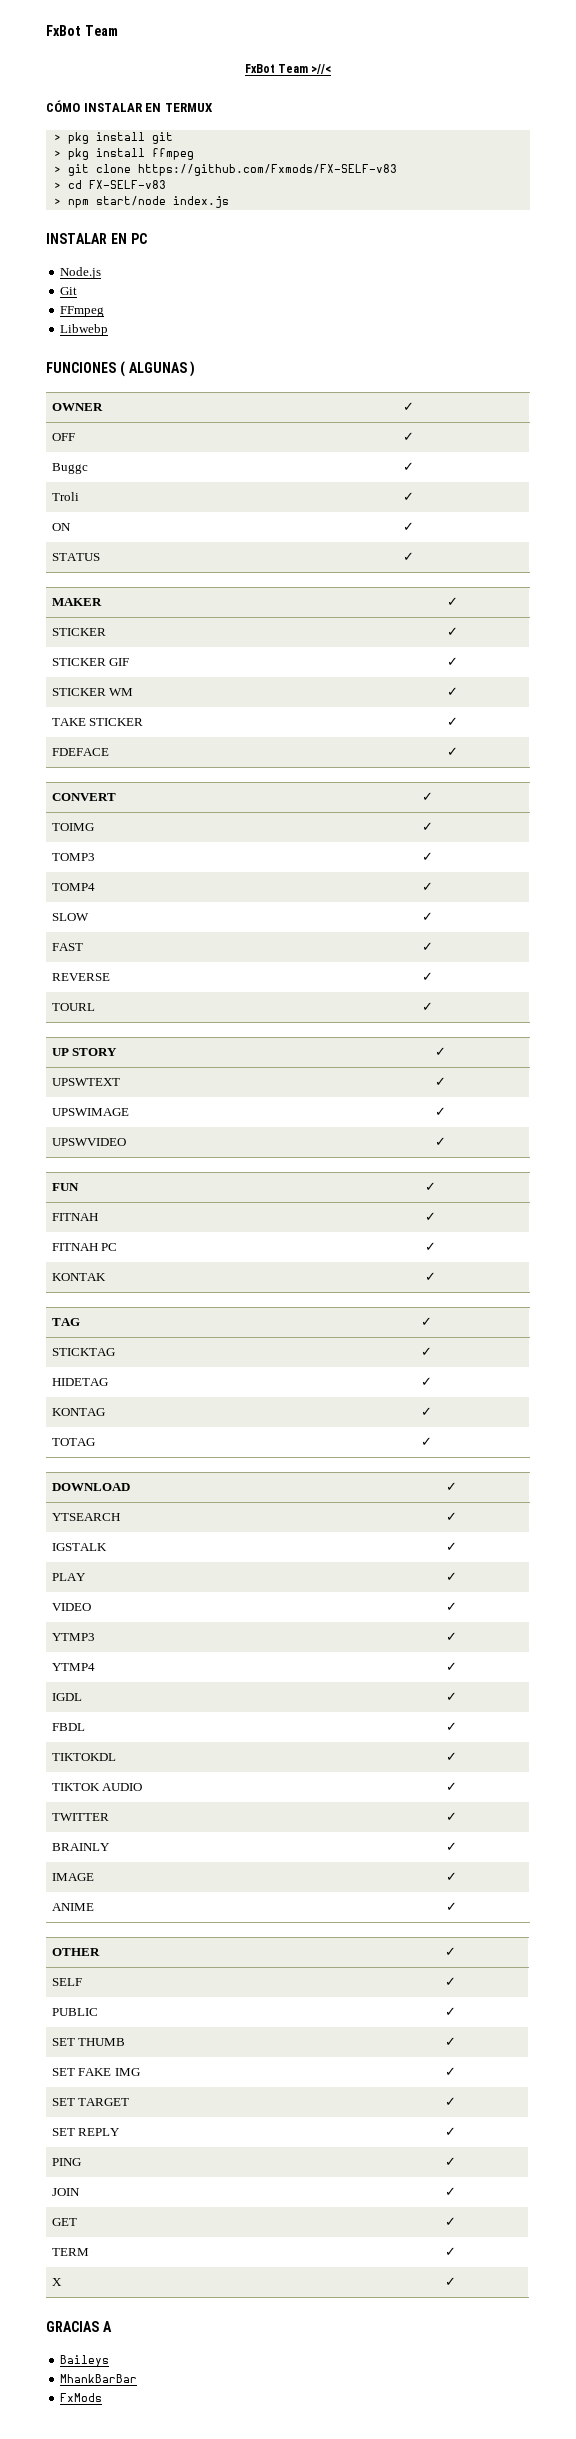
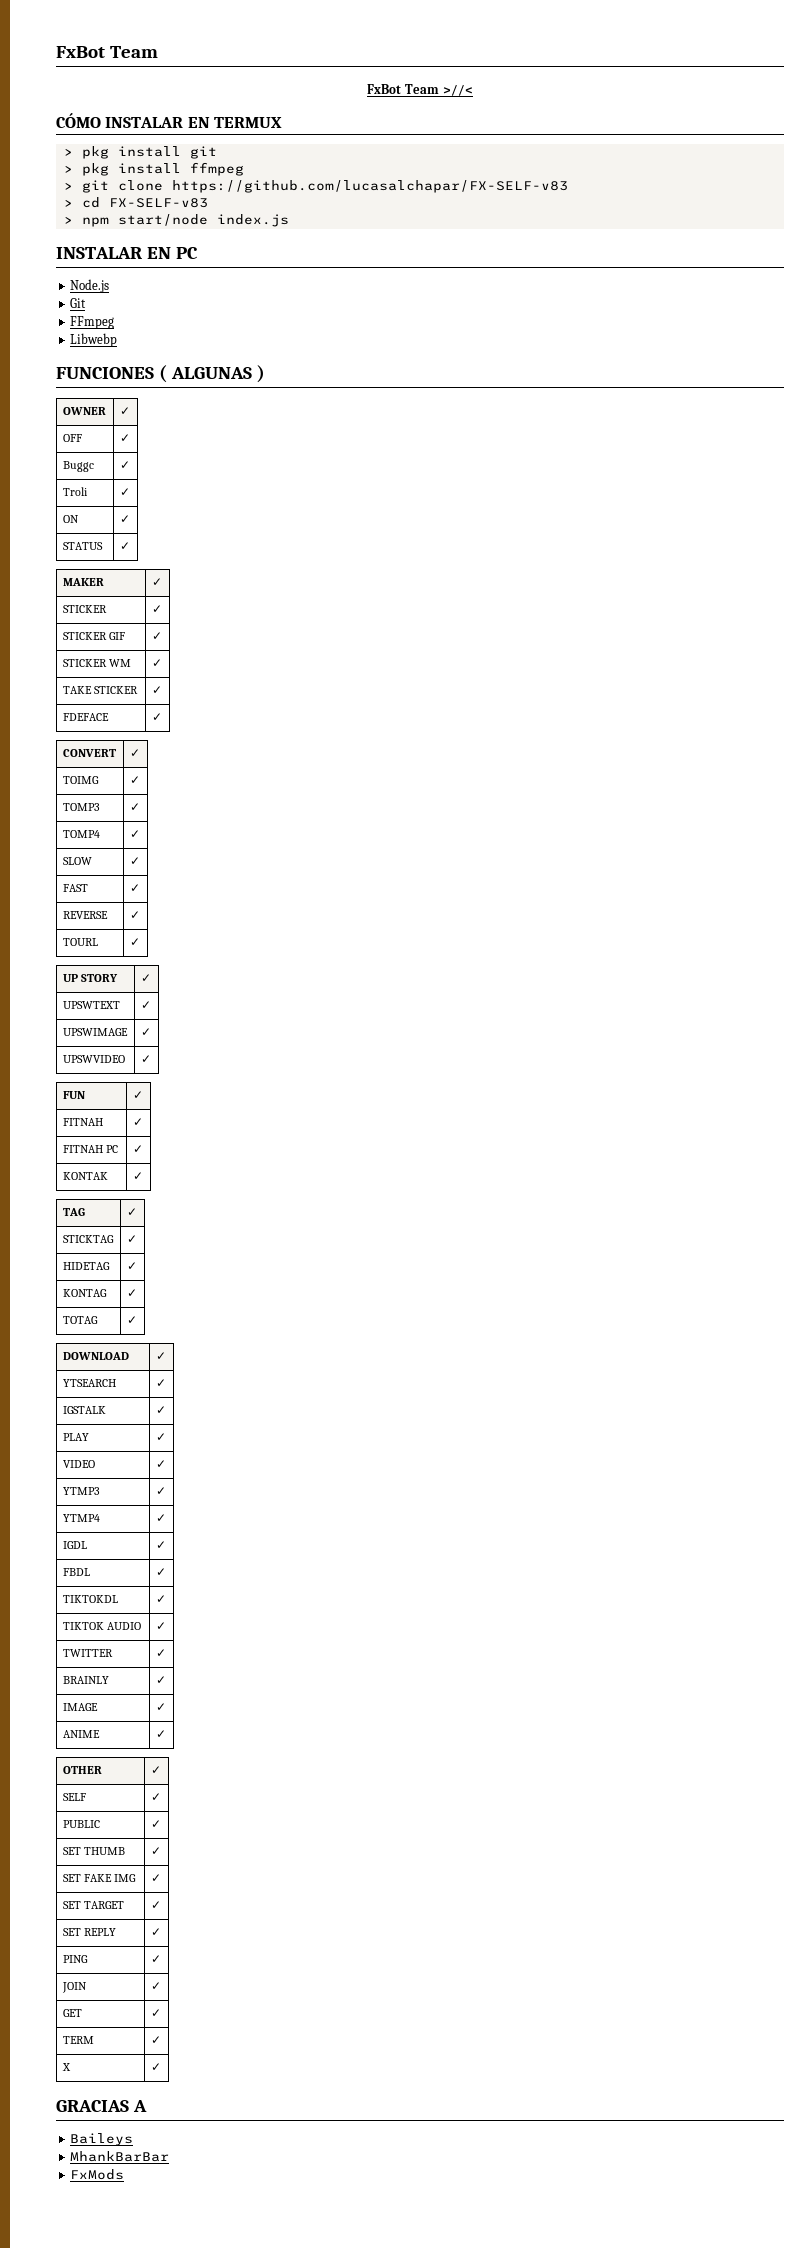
[137,164,397,176] https://github.com/Fxmods/FX-SELF-v83 -> [171,180,568,193] https://github.com/lucasalchapar/FX-SELF-v83

